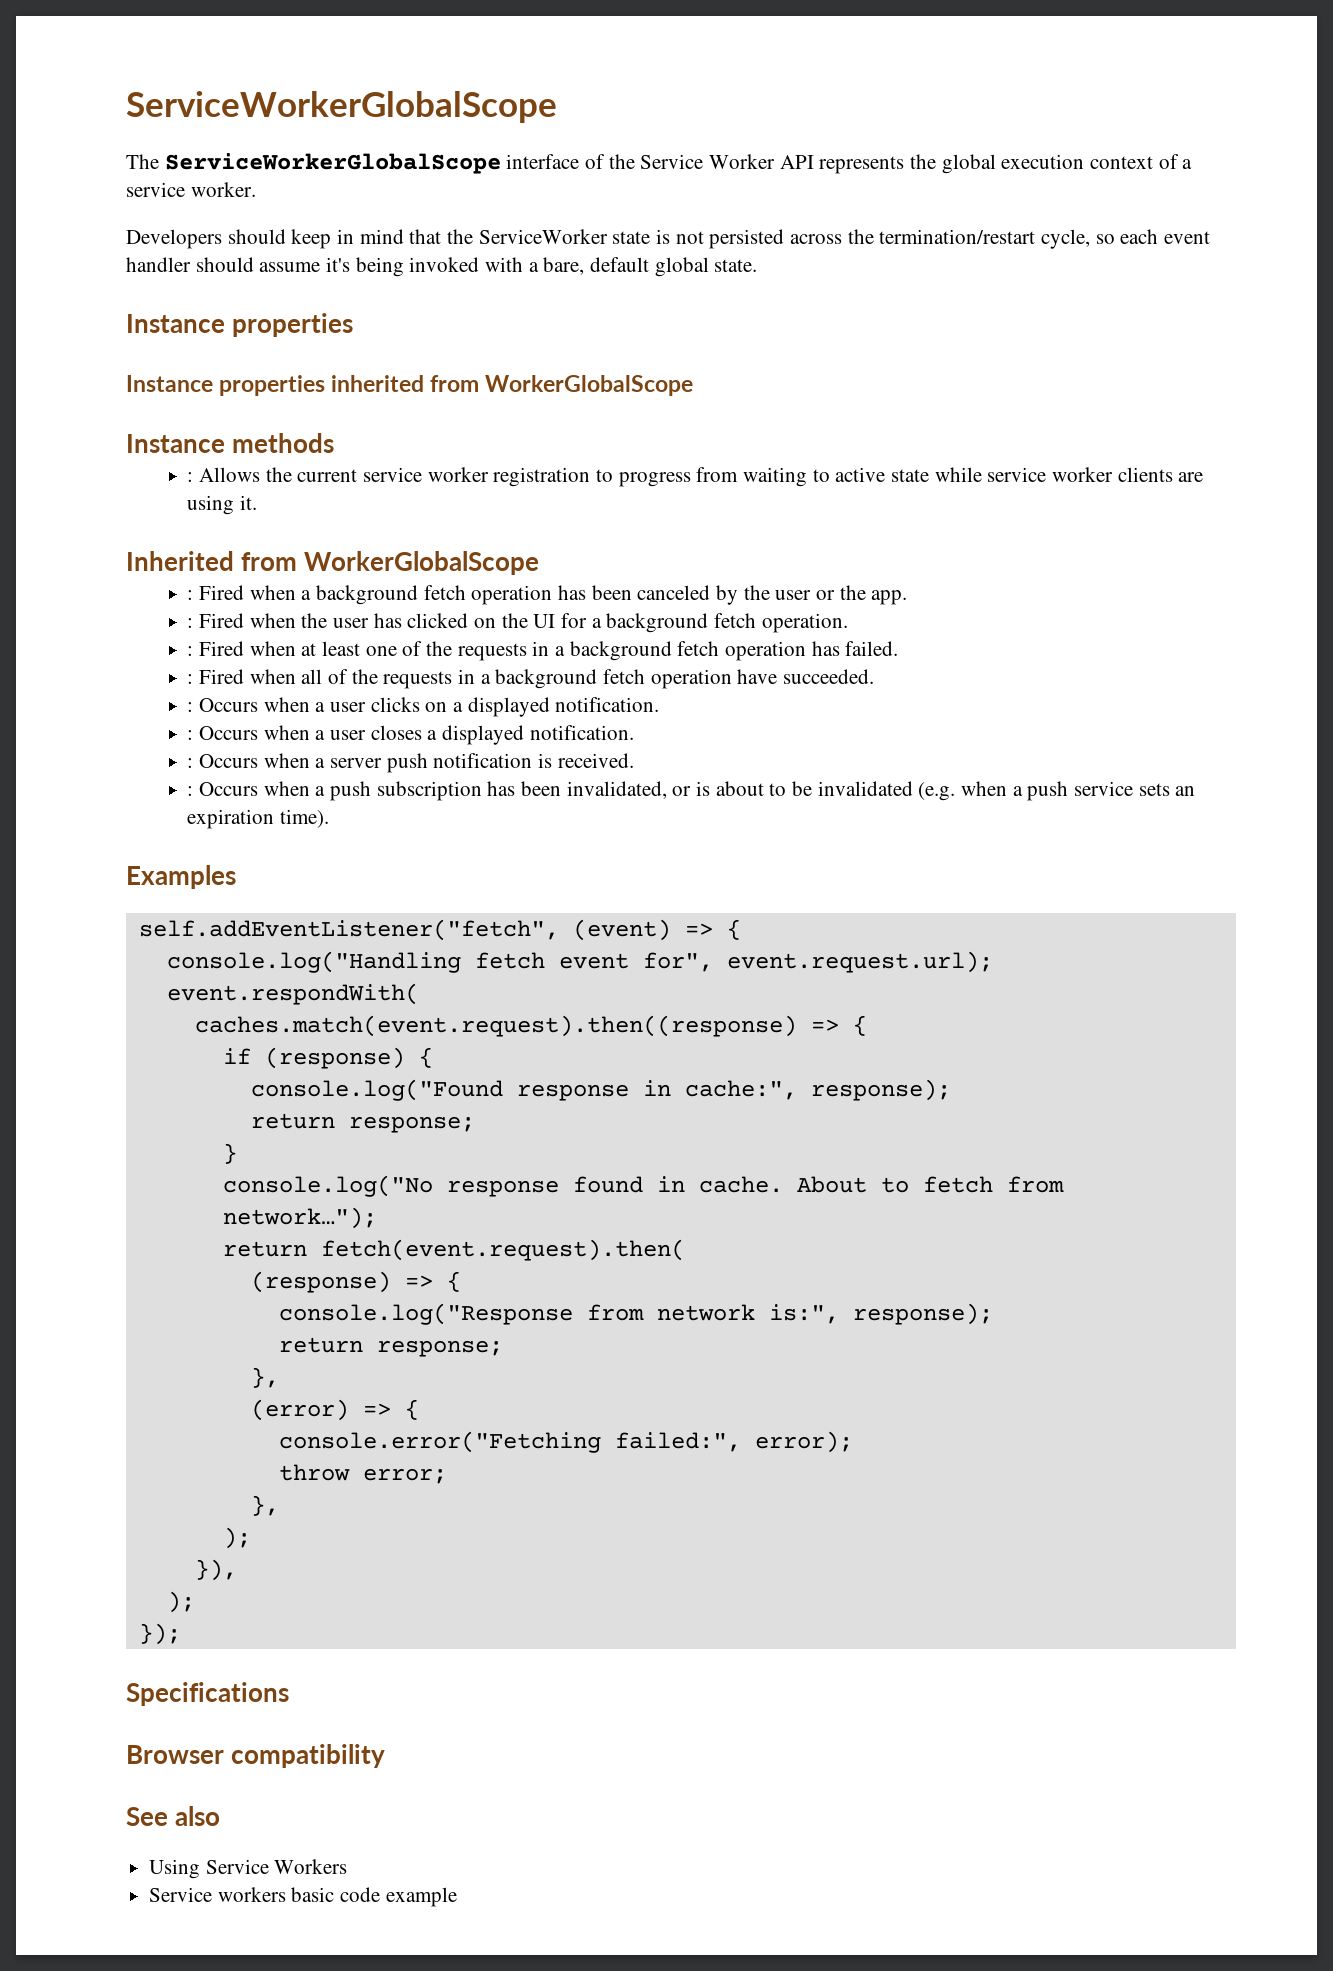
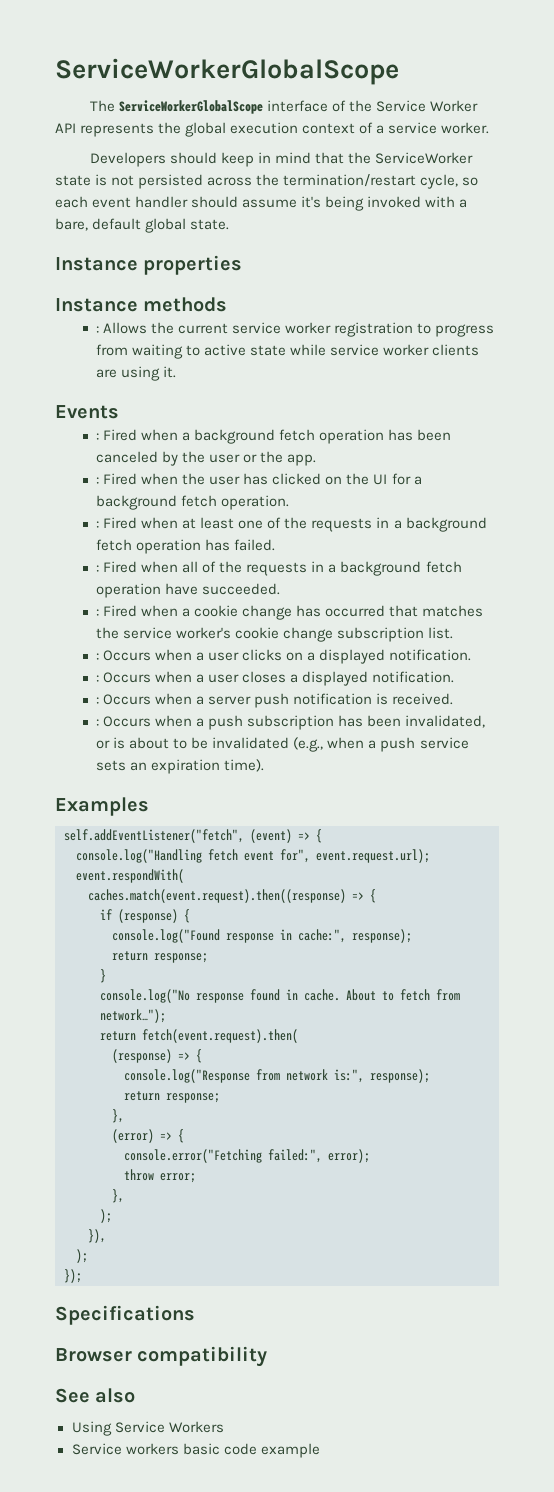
[126,375,694,396] // Instance properties inherited from WorkerGlobalScope -> (243, 265) none
[126,551,540,575] Inherited from WorkerGlobalScope -> [55,405,119,419] Events
(875, 676) none -> [96,605,484,620] [96,627,454,642] // : Fired when a cookie change has occurred that matches the service worker's cookie change subscription list.
[918,782,956,801] (e.g. -> [293,737,324,752] (e.g.,

